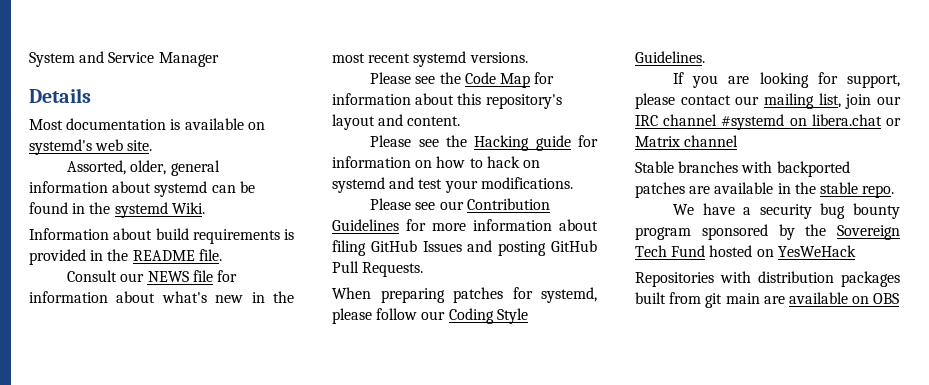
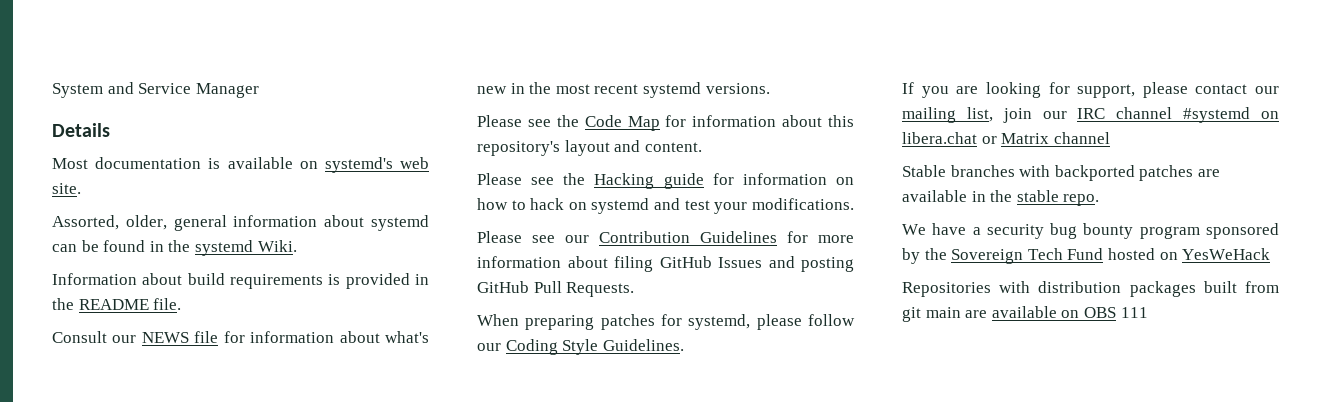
(900, 298) none -> [1120,307,1148,318] 111

